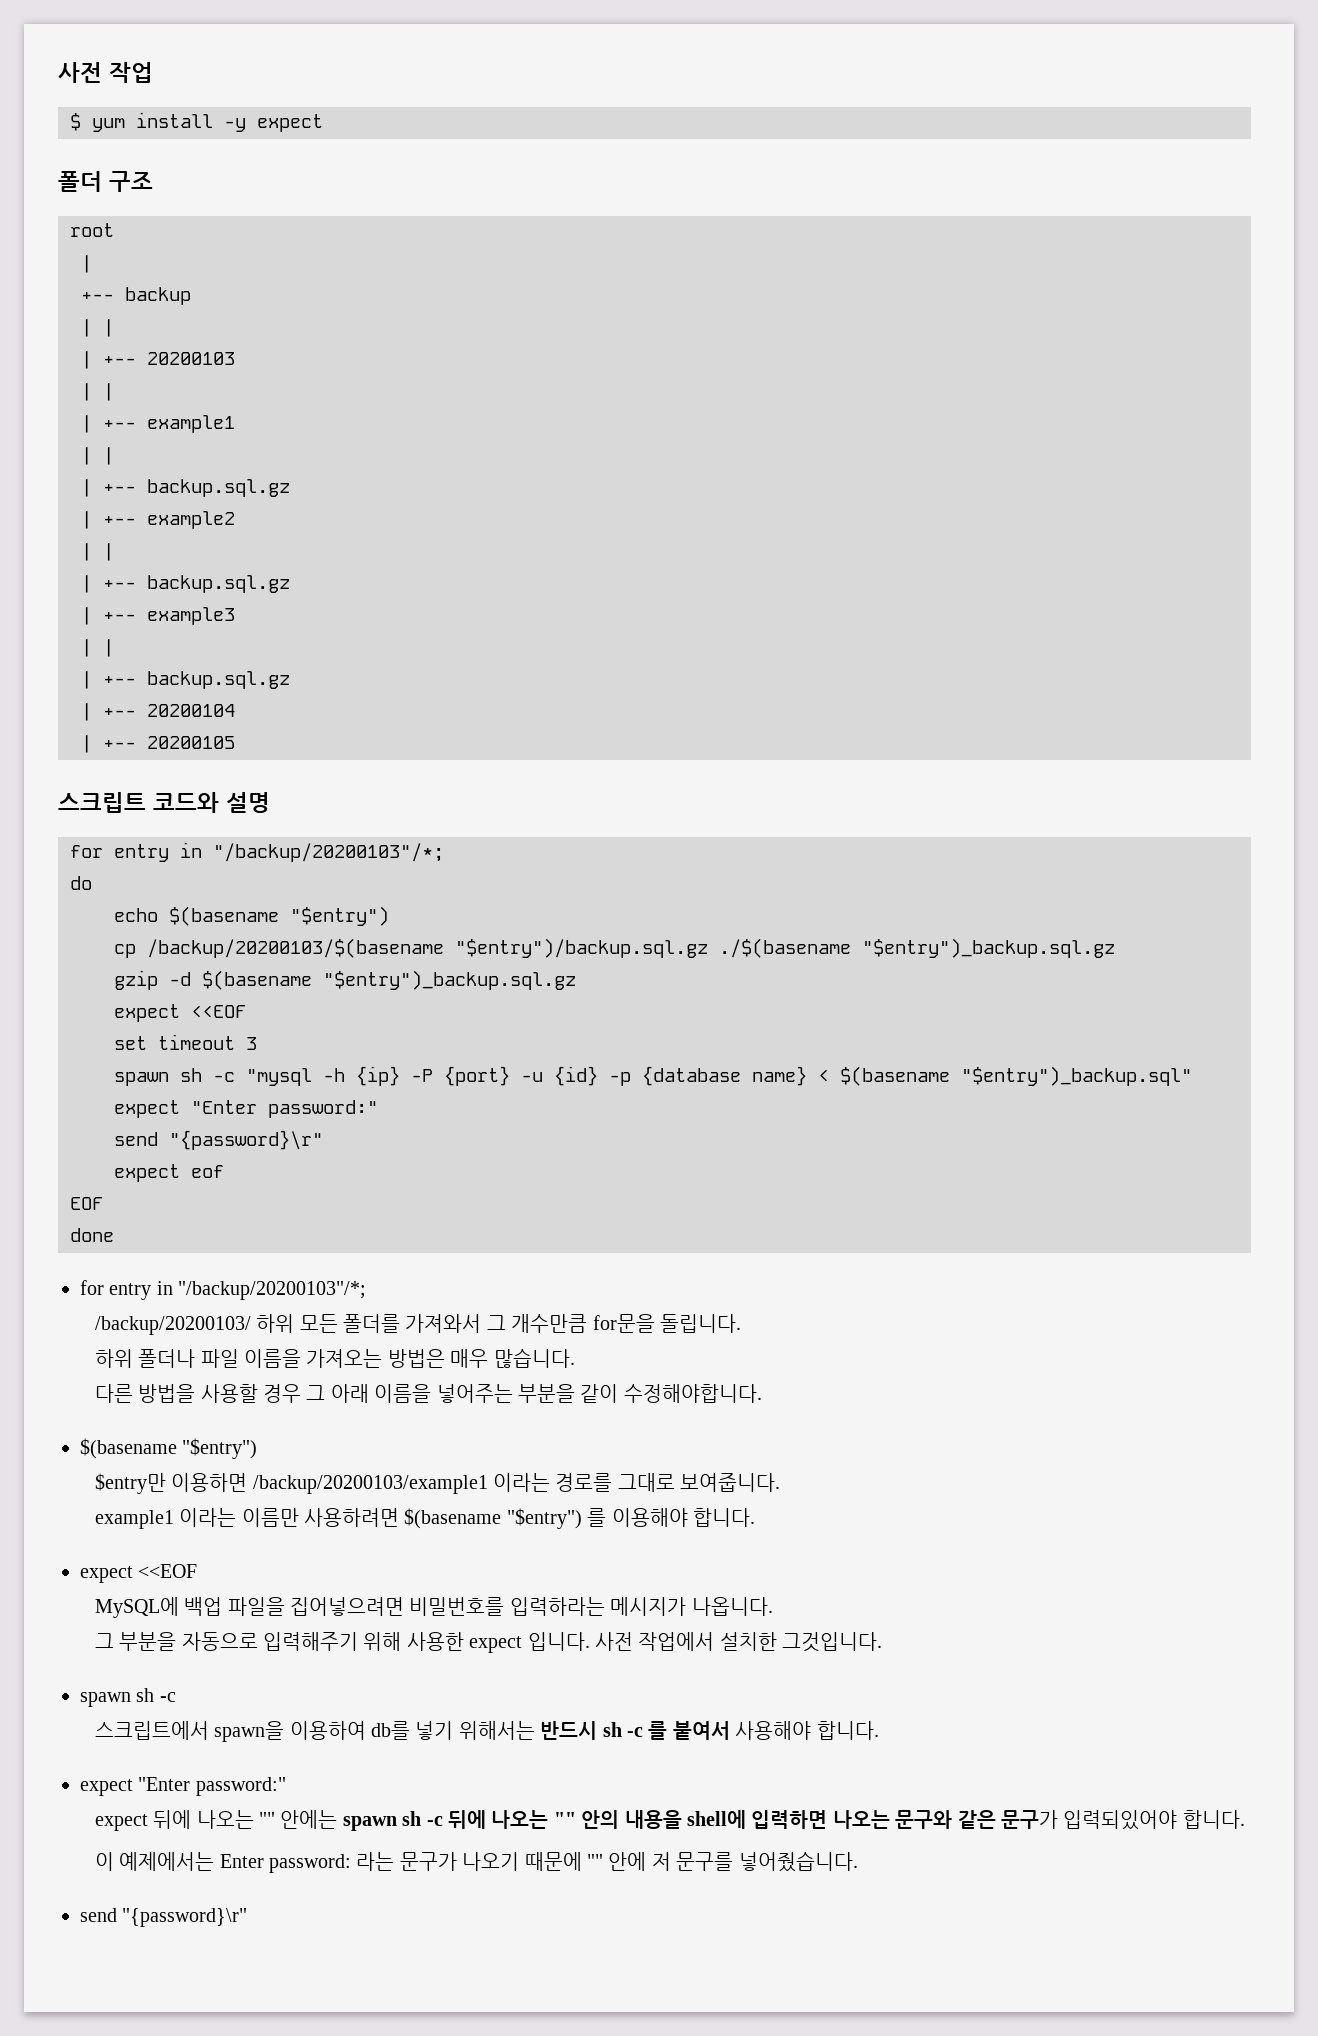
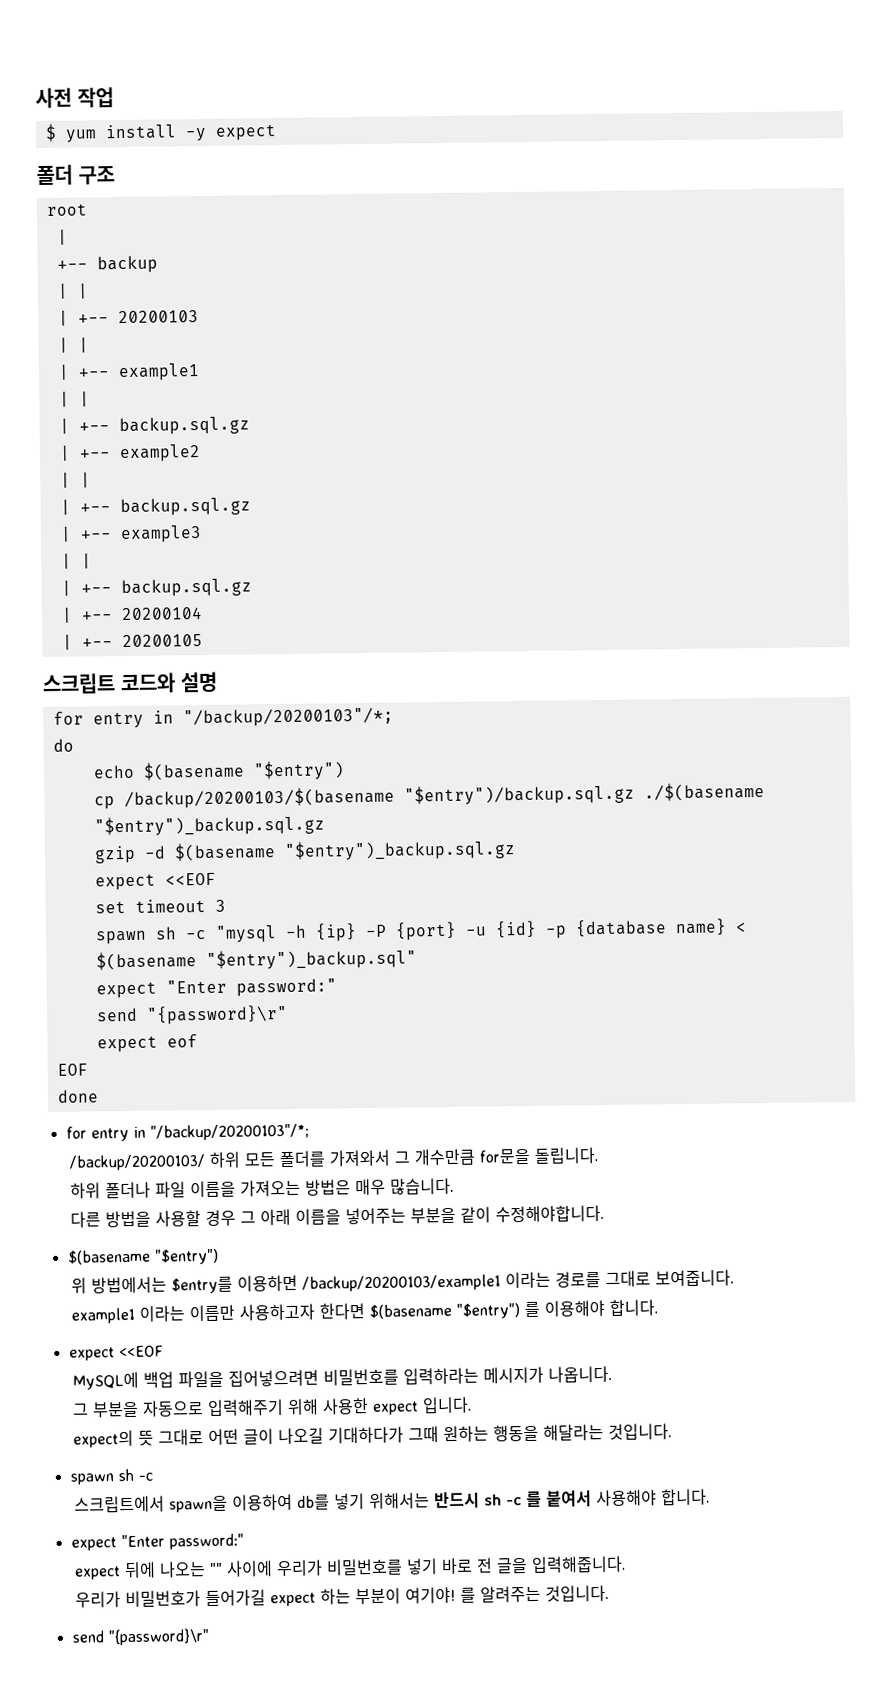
[94,1473,166,1494] $entry만 -> [70,1276,233,1294] 위 방법에서는 $entry를
[304,1508,400,1527] 사용하려면 -> [238,1303,365,1321] 사용하고자 한다면
[595,1632,883,1652] 사전 작업에서 설치한 그것입니다. -> [72,1423,672,1448] // expect의 뜻 그대로 어떤 글이 나오길 기대하다가 그때 원하는 행동을 해달라는 것입니다.
[280,1810,1245,1831] [94,1851,858,1873] 안에는 spawn sh -c 뒤에 나오는 "" 안의 내용을 shell에 입력하면 나오는 문구와 같은 문구가 입력되있어야 합니다. // 이 예제에서는 Enter password: 라는 문구가 나오기 때문에 "" 안에 저 문구를 넣어줬습니다. -> [225,1555,626,1577] [74,1584,609,1608] 사이에 우리가 비밀번호를 넣기 바로 전 글을 입력해줍니다. // 우리가 비밀번호가 들어가길 expect 하는 부분이 여기야! 를 알려주는 것입니다.

